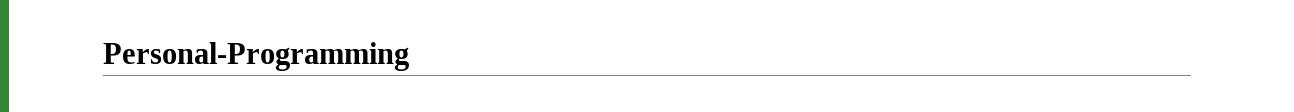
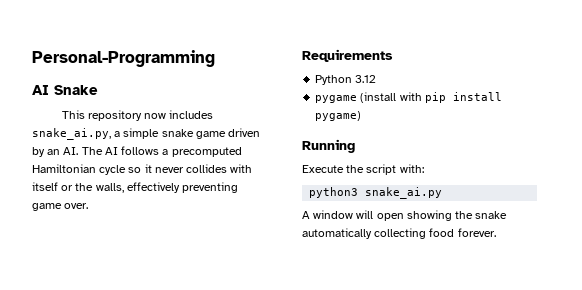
(409, 56) none -> [32,85,98,95] [61,110,214,121] [32,128,261,140] [32,146,242,157] [32,164,253,175] [32,182,239,193] [32,203,89,211] [302,49,393,62] [315,75,377,85] [315,92,502,103] [315,111,362,121] [302,139,355,153] [302,164,424,175] [309,187,443,199] [302,210,508,221] [302,228,496,239] // AI Snake // This repository now includes snake_ai.py, a simple snake game driven by an AI. The AI follows a precomputed Hamiltonian cycle so it never collides with itself or the walls, effectively preventing game over. // Requirements // Python 3.12 // pygame (install with pip install pygame) // Running // Execute the script with: // python3 snake_ai.py // A window will open showing the snake automatically collecting food forever.

